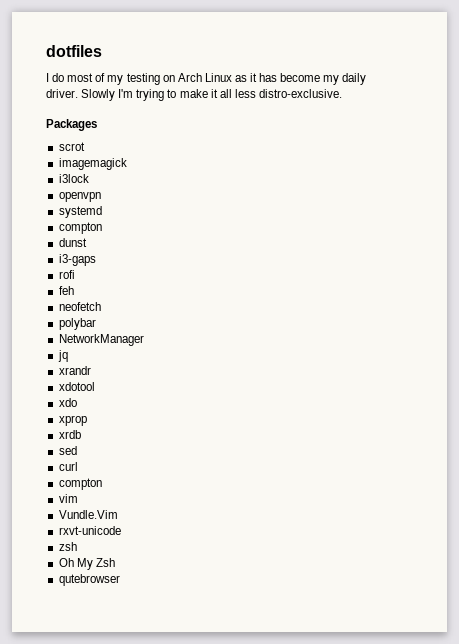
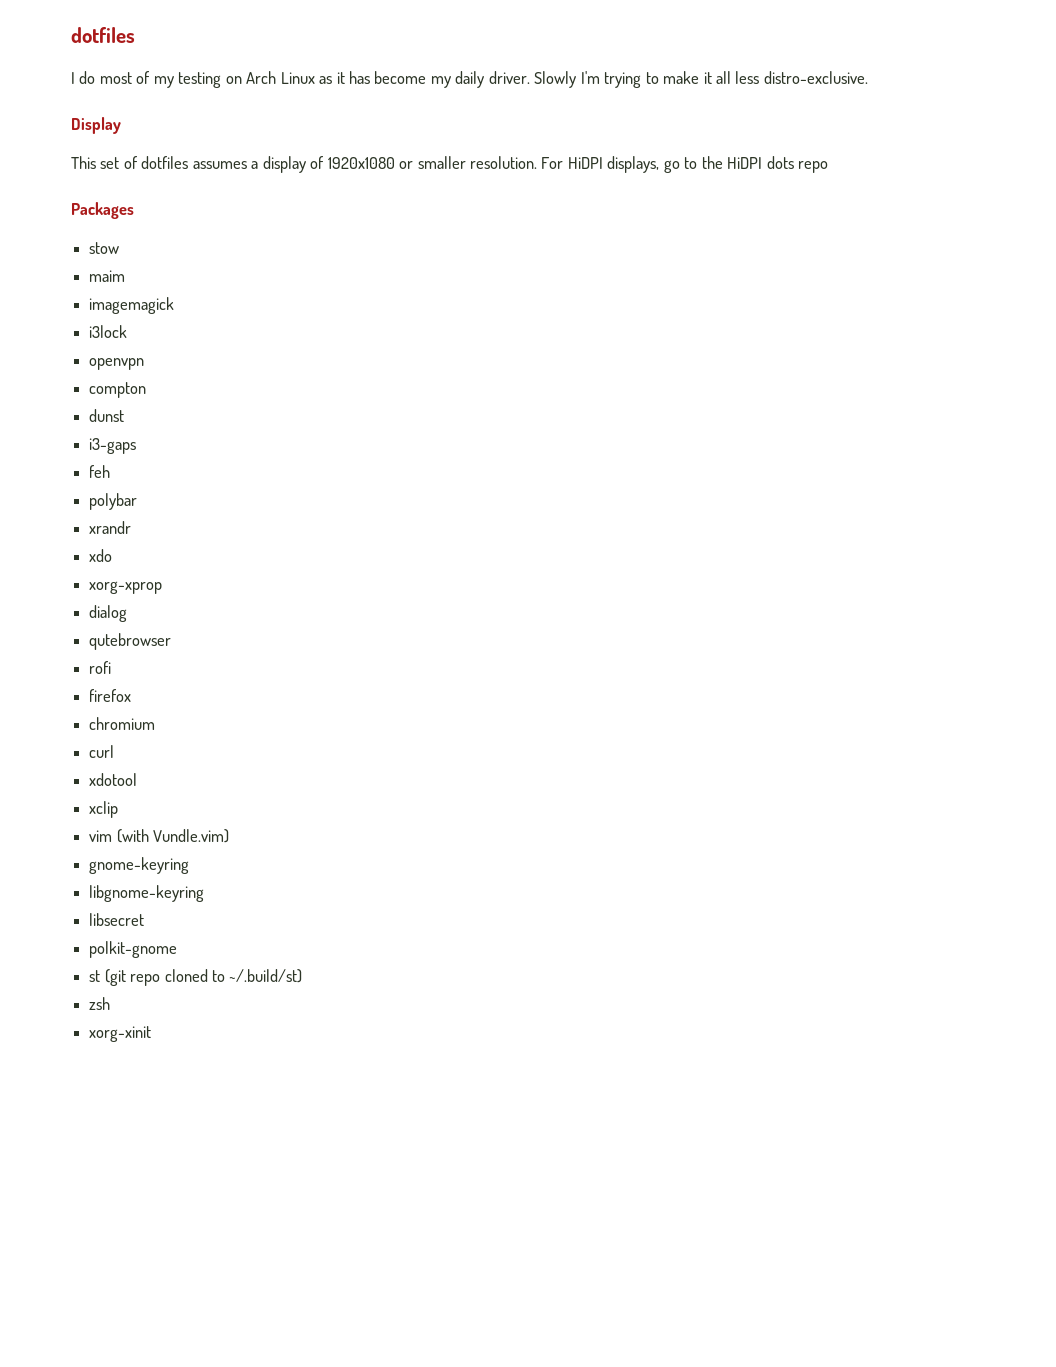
(342, 93) none -> [71,117,121,134] [71,156,829,173] // Display // This set of dotfiles assumes a display of 1920x1080 or smaller resolution. For HiDPI displays, go to the HiDPI dots repo
[58,142,85,151] scrot -> [89,242,120,254] [89,270,126,282] stow // maim
[58,206,102,218] // systemd -> (145, 364) none
[58,270,75,279] // rofi -> (137, 446) none
[58,302,101,311] // neofetch -> (111, 471) none
[58,334,144,346] [57,350,68,362] [58,366,91,375] [58,382,95,391] [58,398,77,407] [58,415,87,426] [58,430,81,439] [58,446,77,455] [58,462,78,471] [58,478,102,490] [58,494,78,503] [58,510,118,519] [58,526,121,535] [58,542,77,551] [58,558,115,570] [58,574,120,586] NetworkManager // jq // xrandr // xdotool // xdo // xprop // xrdb // sed // curl // compton // vim // Vundle.Vim // rxvt-unicode // zsh // Oh My Zsh // qutebrowser -> [89,521,132,534] [89,549,113,562] [89,581,163,594] [89,605,128,622] [89,633,172,650] [89,661,112,674] [89,689,132,702] [89,717,156,730] [89,745,115,758] [89,773,138,786] [89,801,119,818] [89,829,230,843] [89,857,190,874] [89,885,205,902] [89,913,145,926] [89,941,178,958] [89,969,303,986] [89,997,111,1010] [89,1026,152,1042] xrandr // xdo // xorg-xprop // dialog // qutebrowser // rofi // firefox // chromium // curl // xdotool // xclip // vim (with Vundle.vim) // gnome-keyring // libgnome-keyring // libsecret // polkit-gnome // st (git repo cloned to ~/.build/st) // zsh // xorg-xinit

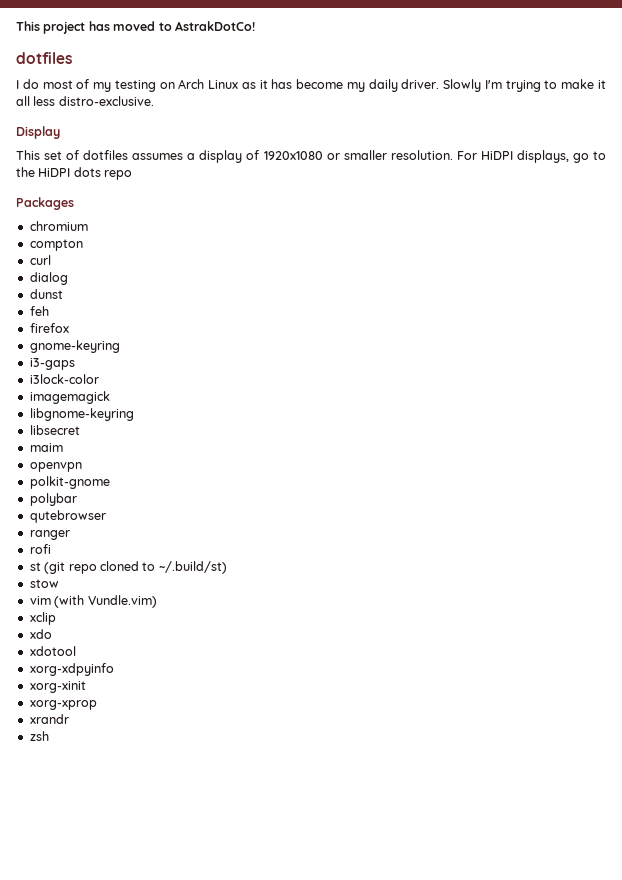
(71, 35) none -> [16,21,255,34] This project has moved to AstrakDotCo! //
[89,242,120,254] [89,270,126,282] [89,297,175,314] [89,325,128,338] [89,358,145,370] stow // maim // imagemagick // i3lock // openvpn -> [29,221,88,231] chromium
(147, 390) none -> [29,255,51,265] [29,272,68,285] // curl // dialog
[89,438,137,454] [89,465,111,478] [89,493,138,510] [89,521,132,534] [89,549,113,562] [89,581,163,594] [89,605,128,622] [89,633,172,650] [89,661,112,674] [89,689,132,702] [89,717,156,730] [89,745,115,758] [89,773,138,786] [89,801,119,818] [89,829,230,843] [89,857,190,874] i3-gaps // feh // polybar // xrandr // xdo // xorg-xprop // dialog // qutebrowser // rofi // firefox // chromium // curl // xdotool // xclip // vim (with Vundle.vim) // gnome-keyring -> [29,306,49,316] [29,323,69,333] [29,340,120,353] [29,358,75,370] [29,374,99,384] [29,391,110,404] feh // firefox // gnome-keyring // i3-gaps // i3lock-color // imagemagick
(145, 919) none -> [29,443,63,452] [29,462,82,472] // maim // openvpn
(178, 949) none -> [29,493,77,506] [29,510,106,523] [29,530,70,540] [29,544,51,554] // polybar // qutebrowser // ranger // rofi
[89,997,111,1010] [89,1026,152,1042] zsh // xorg-xinit -> [29,579,59,588] [29,595,157,608] [29,612,56,625] [29,629,52,639] [29,646,76,656] [29,663,114,676] [29,681,86,693] [29,700,97,710] [29,714,69,724] [29,731,49,741] stow // vim (with Vundle.vim) // xclip // xdo // xdotool // xorg-xdpyinfo // xorg-xinit // xorg-xprop // xrandr // zsh

